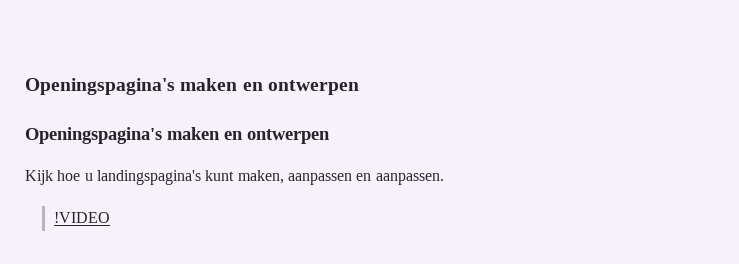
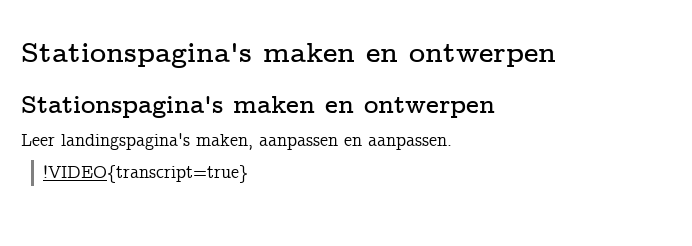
[25,78,359,95] [25,127,330,144] [25,170,235,185] Openingspagina's maken en ontwerpen // Openingspagina's maken en ontwerpen // Kijk hoe u landingspagina's kunt -> [21,43,556,68] [21,96,495,118] [21,133,190,150] Stationspagina's maken en ontwerpen // Stationspagina's maken en ontwerpen // Leer landingspagina's
[53,212,110,223] !VIDEO -> [43,165,249,183] !VIDEO{transcript=true}

